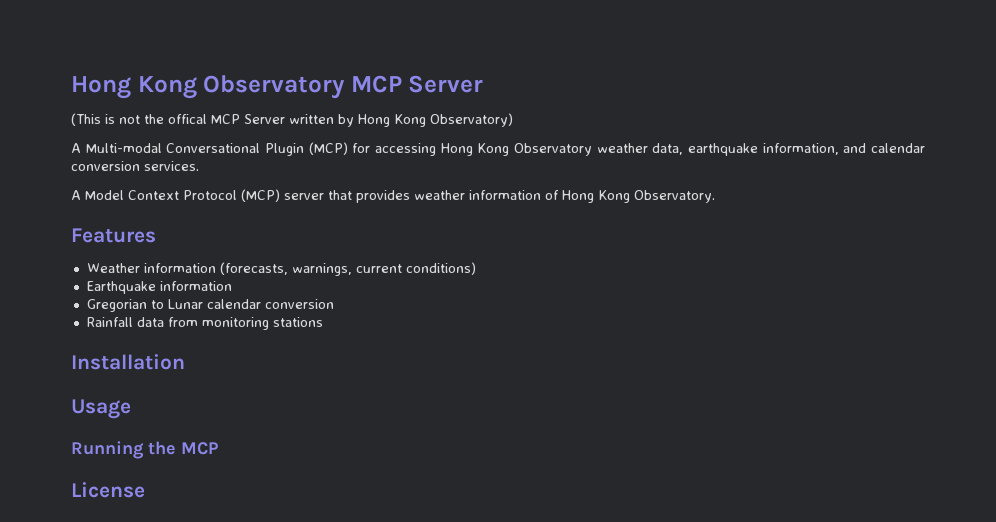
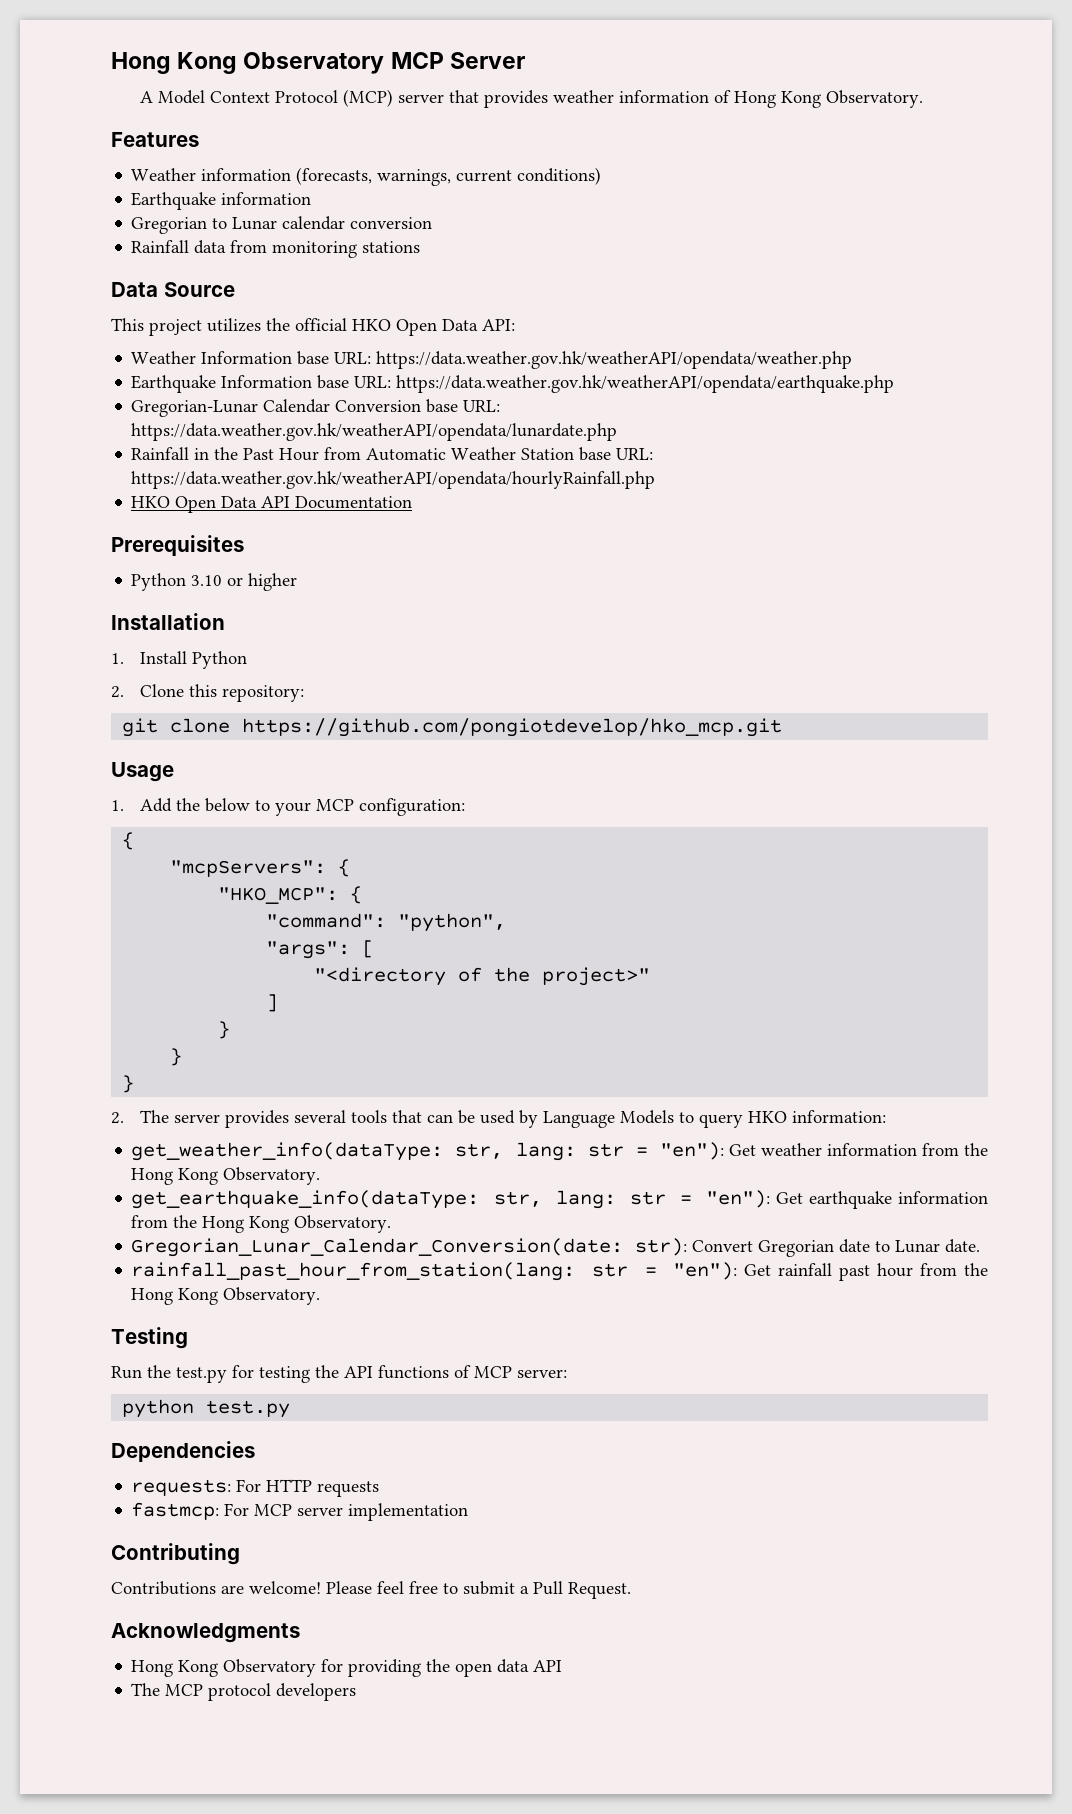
[71,113,513,127] [71,142,925,156] [71,161,199,171] // (This is not the offical MCP Server written by Hong Kong Observatory) // A Multi-modal Conversational Plugin (MCP) for accessing Hong Kong Observatory weather data, earthquake information, and calendar conversion services. -> (525, 60) none
[71,354,185,370] [71,399,131,419] [71,441,218,459] [71,482,145,498] Installation // Usage // Running the MCP // License -> [111,282,235,297] [111,318,515,336] [131,351,853,369] [131,375,895,393] [131,399,501,417] [131,423,618,441] [131,447,654,461] [131,471,656,489] [131,496,413,513] [111,535,244,556] [131,573,298,591] [111,613,225,630] [111,651,248,669] [111,684,305,702] [122,718,783,737] [111,762,174,782] [111,798,466,816] [122,832,135,850] [170,859,351,877] [218,886,363,904] [266,913,507,932] [266,940,375,959] [314,967,651,986] [266,994,279,1012] [218,1021,231,1039] [170,1048,183,1066] [122,1075,135,1093] [111,1110,887,1128] [131,1142,988,1161] [131,1167,321,1185] [131,1190,988,1209] [131,1215,392,1233] [131,1238,981,1257] [131,1262,989,1281] [131,1287,321,1305] [111,1327,188,1349] [111,1365,567,1383] [122,1399,291,1418] [111,1441,255,1462] [131,1479,380,1497] [131,1502,469,1521] [111,1543,240,1565] [111,1581,631,1599] [111,1623,300,1643] [131,1659,563,1677] [131,1683,357,1701] Data Source // This project utilizes the official HKO Open Data API: // Weather Information base URL: https://data.weather.gov.hk/weatherAPI/opendata/weather.php // Earthquake Information base URL: https://data.weather.gov.hk/weatherAPI/opendata/earthquake.php // Gregorian-Lunar Calendar Conversion base URL: https://data.weather.gov.hk/weatherAPI/opendata/lunardate.php // Rainfall in the Past Hour from Automatic Weather Station base URL: https://data.weather.gov.hk/weatherAPI/opendata/hourlyRainfall.php // HKO Open Data API Documentation // Prerequisites // Python 3.10 or higher // Installation // 1. Install Python // 2. Clone this repository: // git clone https://github.com/pongiotdevelop/hko_mcp.git // Usage // 1. Add the below to your MCP configuration: // { // "mcpServers": { // "HKO_MCP": { // "command": "python", // "args": [ // "<directory of the project>" // ] // } // } // } // 2. The server provides several tools that can be used by Language Models to query HKO information: // get_weather_info(dataType: str, lang: str = "en"): Get weather information from the Hong Kong Observatory. // get_earthquake_info(dataType: str, lang: str = "en"): Get earthquake information from the Hong Kong Observatory. // Gregorian_Lunar_Calendar_Conversion(date: str): Convert Gregorian date to Lunar date. // rainfall_past_hour_from_station(lang: str = "en"): Get rainfall past hour from the Hong Kong Observatory. // Testing // Run the test.py for testing the API functions of MCP server: // python test.py // Dependencies // requests: For HTTP requests // fastmcp: For MCP server implementation // Contributing // Contributions are welcome! Please feel free to submit a Pull Request. // Acknowledgments // Hong Kong Observatory for providing the open data API // The MCP protocol developers

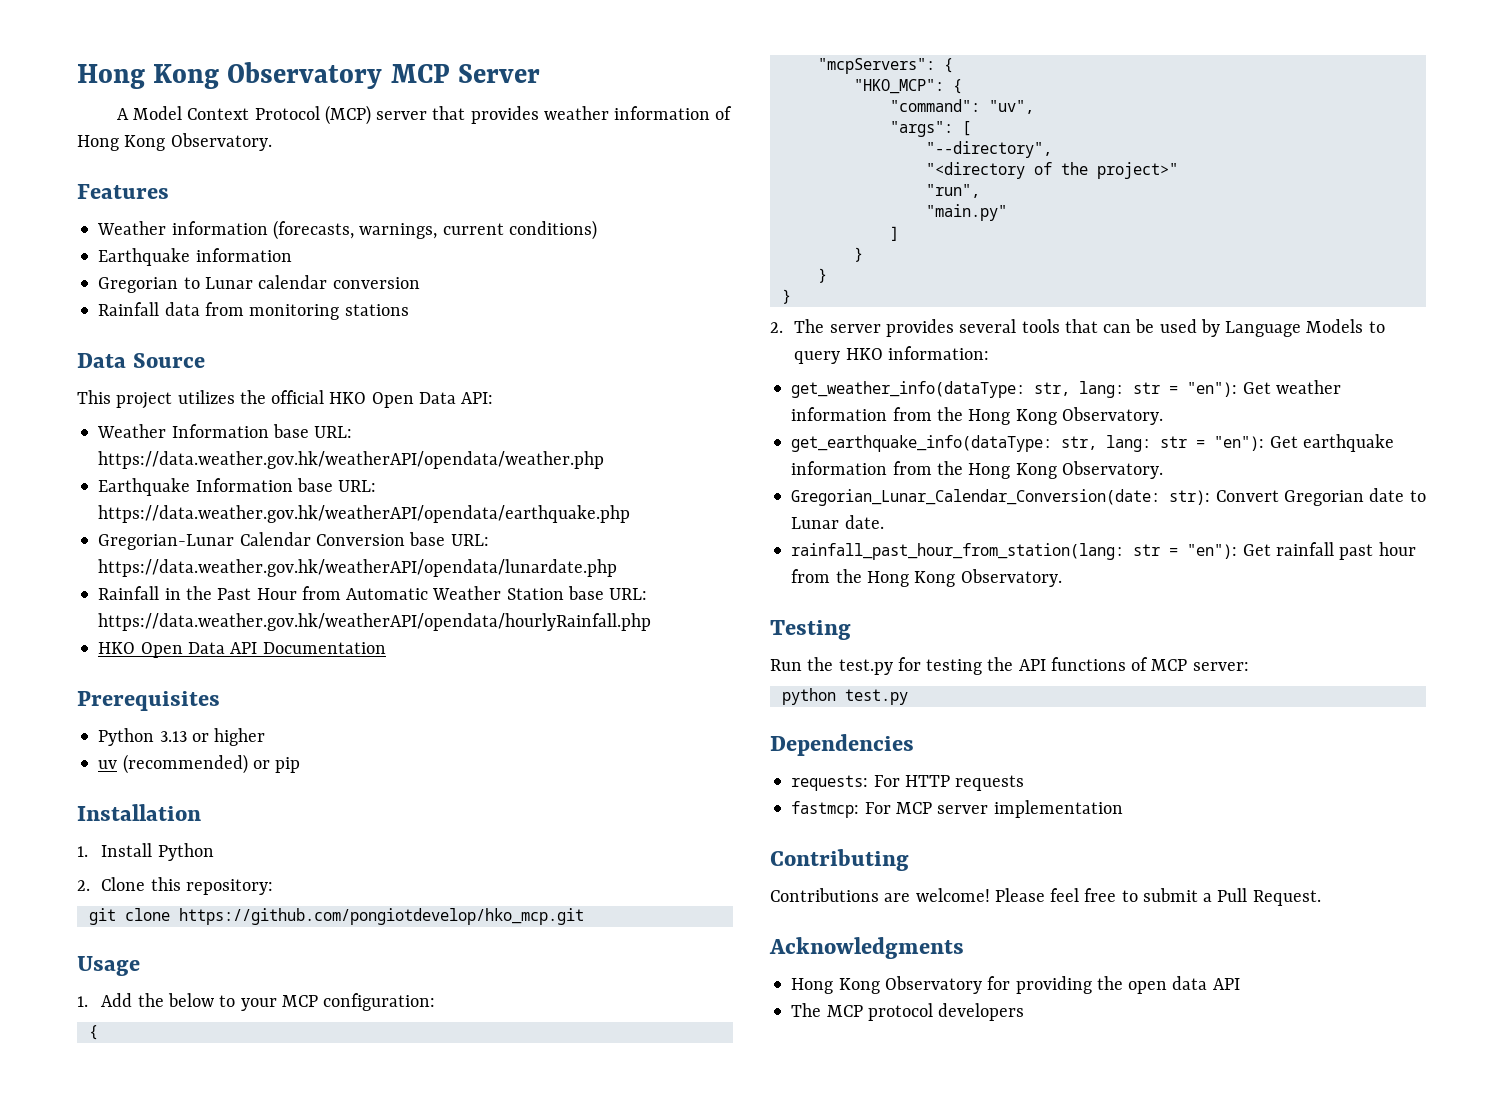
[191,575,223,586] 3.10 -> [159,731,187,742] 3.13
(298, 582) none -> [98,754,301,774] // uv (recommended) or pip
[398,913,507,932] "python", -> [988,100,1034,114] "uv",
(375, 949) none -> [925,141,1052,158] // "--directory",
(651, 976) none -> [925,184,980,198] [925,204,1007,221] // "run", // "main.py"

